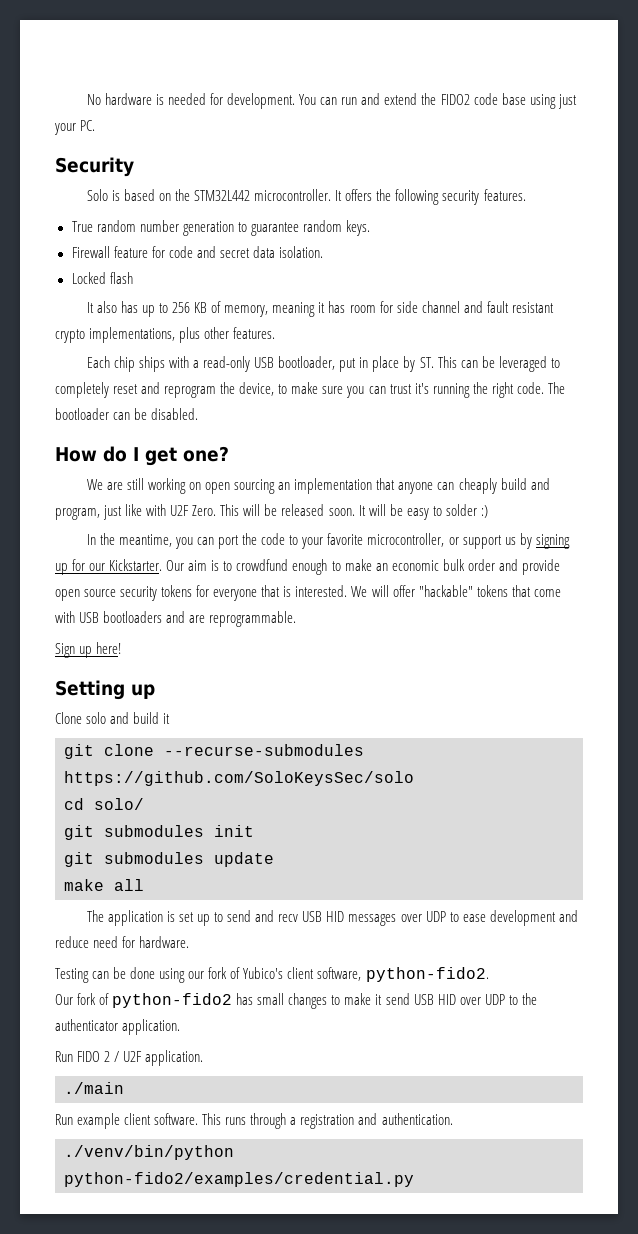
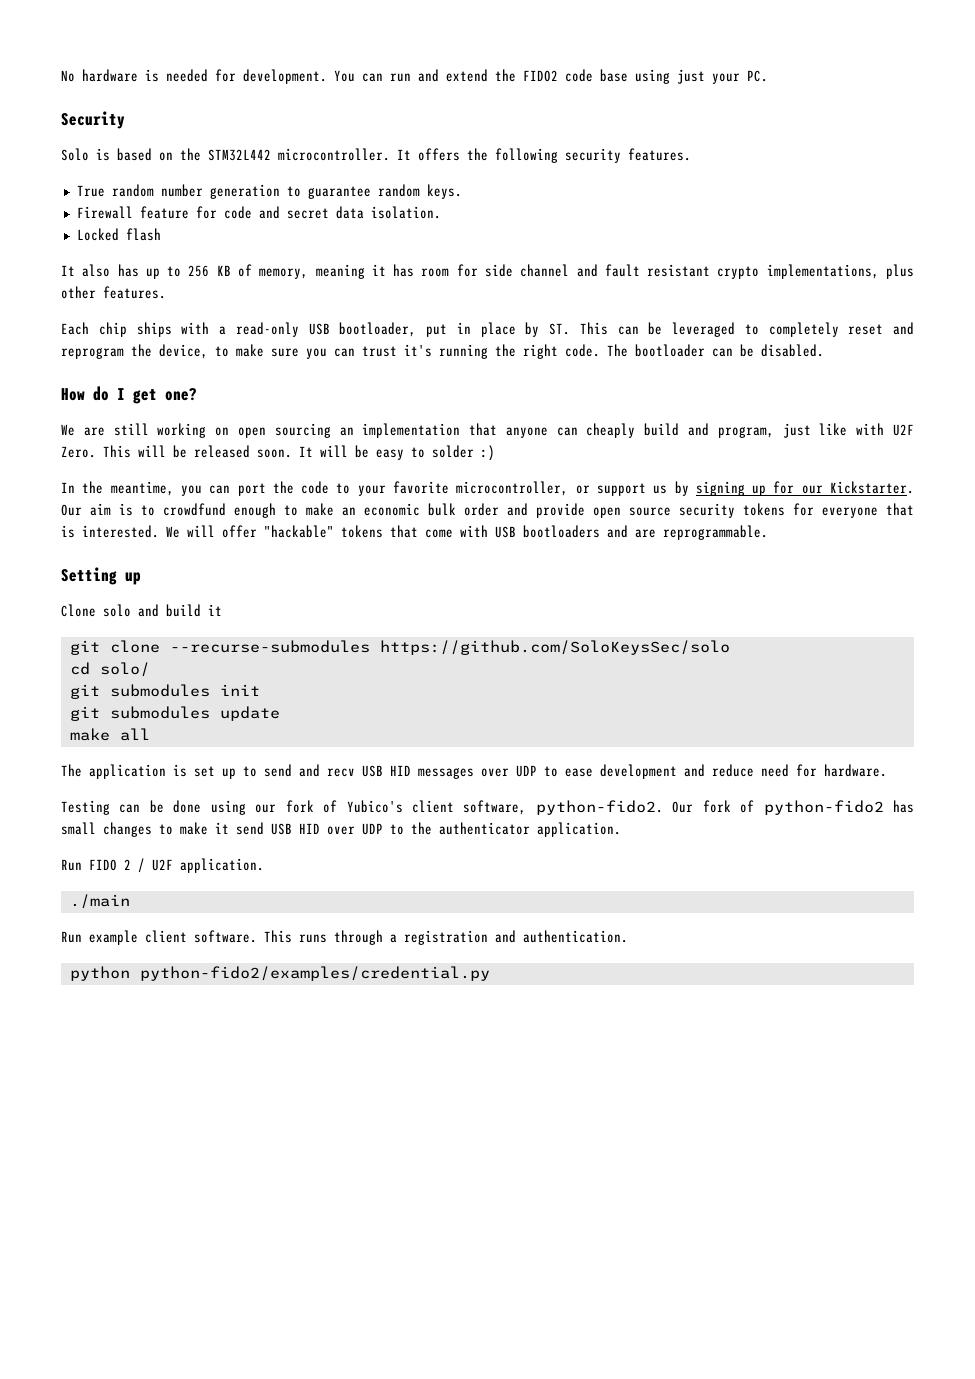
[55,642,122,658] // Sign up here! -> (768, 532) none
(489, 974) // -> (663, 807) none
[64,1145,234,1160] ./venv/bin/python -> [69,966,130,981] python

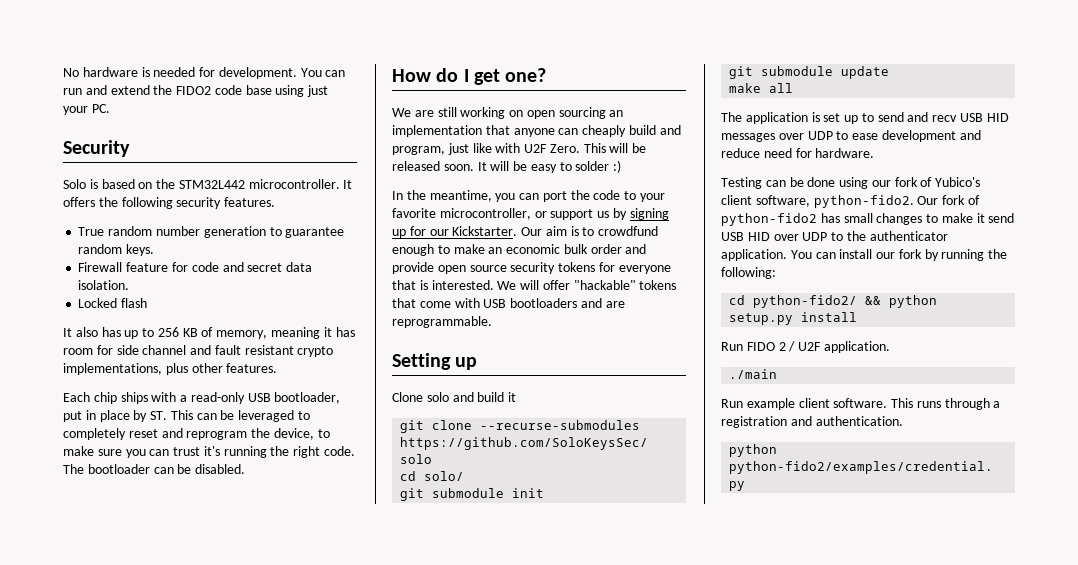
[109,684,210,697] submodules -> [432,488,505,498] submodule
[109,706,210,719] submodules -> [761,66,834,76] submodule
(621, 829) none -> [790,249,1008,261] [721,267,776,279] [729,295,938,308] [729,312,858,325] You can install our fork by running the following: // cd python-fido2/ && python setup.py install

